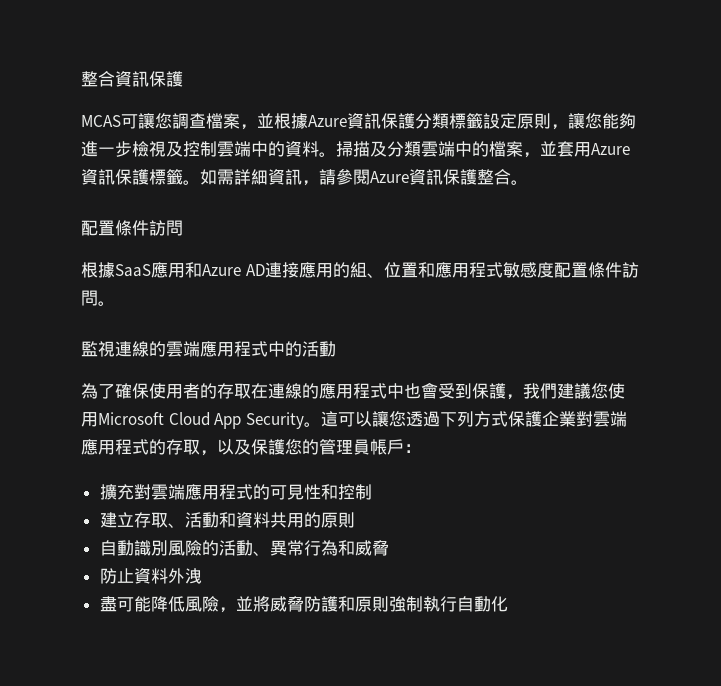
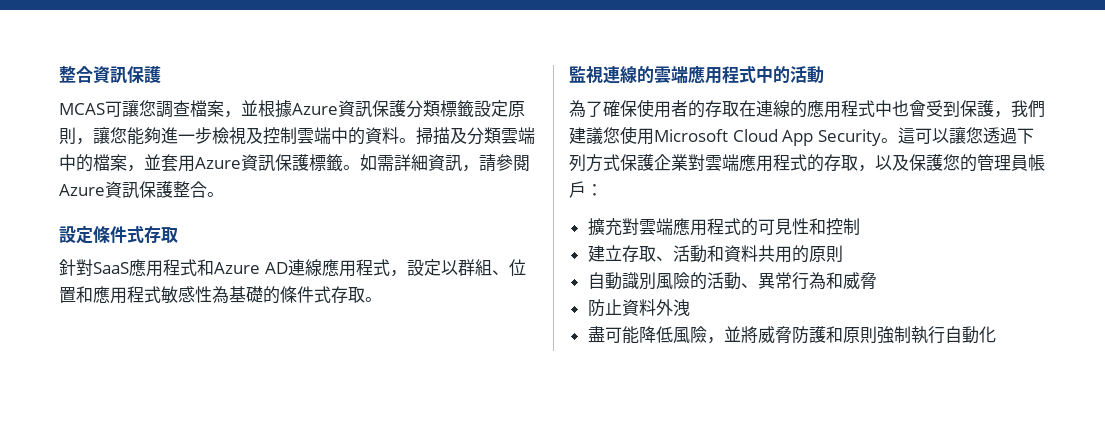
[81,220,183,236] [81,262,115,278] 配置條件訪問 // 根據 -> [59,225,178,244] [59,259,93,276] 設定條件式存取 // 針對
(185, 270) none -> [163,259,197,276] 程式
[281,262,350,278] 接應用的 -> [304,259,475,277] 線應用程式，設定以群
[536,262,639,278] [81,290,98,306] 度配置條件訪問 -> [195,286,365,304] 性為基礎的條件式存取

